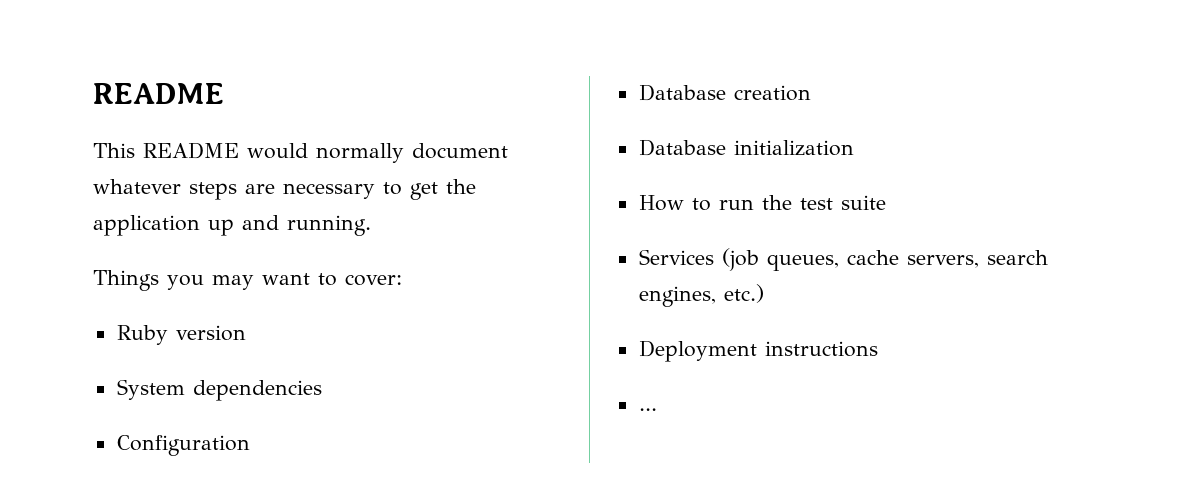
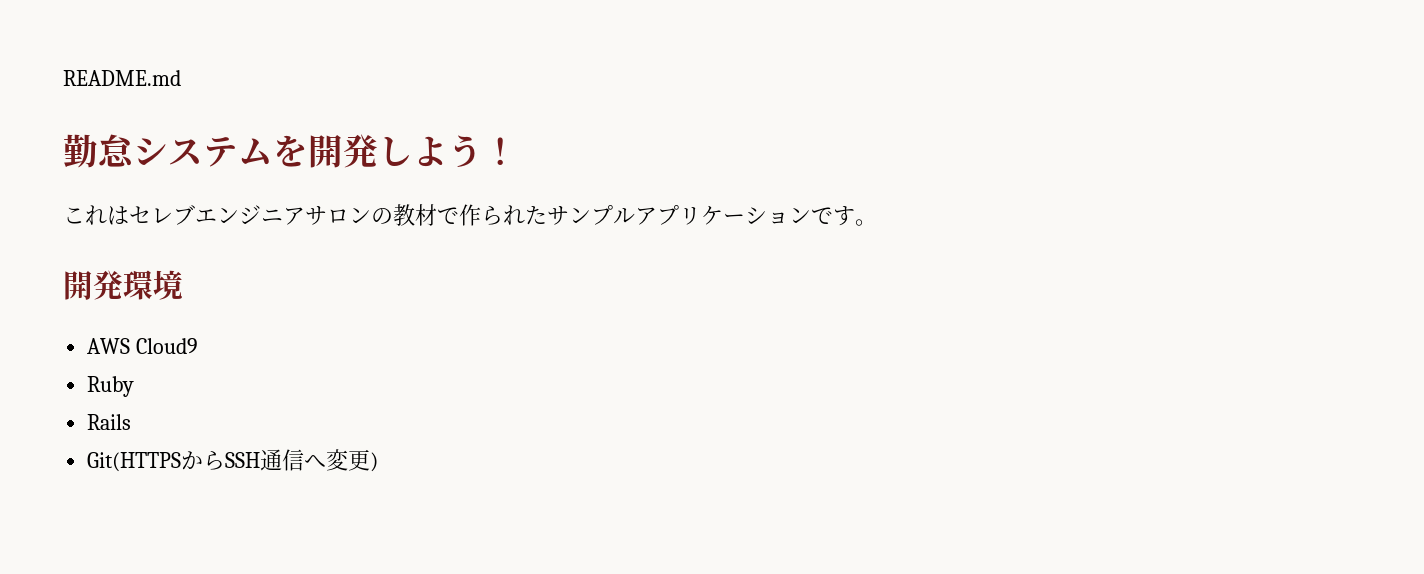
[93,83,224,104] [93,142,508,163] [93,179,476,200] [93,215,371,236] [93,270,402,291] [116,325,246,345] [116,379,322,401] [116,435,250,456] [638,84,811,101] [638,139,854,156] [638,195,886,211] [638,248,1048,271] [638,284,764,307] [638,340,878,362] [638,408,657,411] README // This README would normally document whatever steps are necessary to get the application up and running. // Things you may want to cover: // Ruby version // System dependencies // Configuration // Database creation // Database initialization // How to run the test suite // Services (job queues, cache servers, search engines, etc.) // Deployment instructions // ... -> [63,70,181,86] [63,134,518,168] [63,204,877,226] [63,270,183,300] [87,338,199,354] [87,376,135,397] [87,414,132,430] [87,449,379,472] README.md // 勤怠システムを開発しよう！ // これはセレブエンジニアサロンの教材で作られたサンプルアプリケーションです。 // 開発環境 // AWS Cloud9 // Ruby // Rails // Git(HTTPSからSSH通信へ変更)

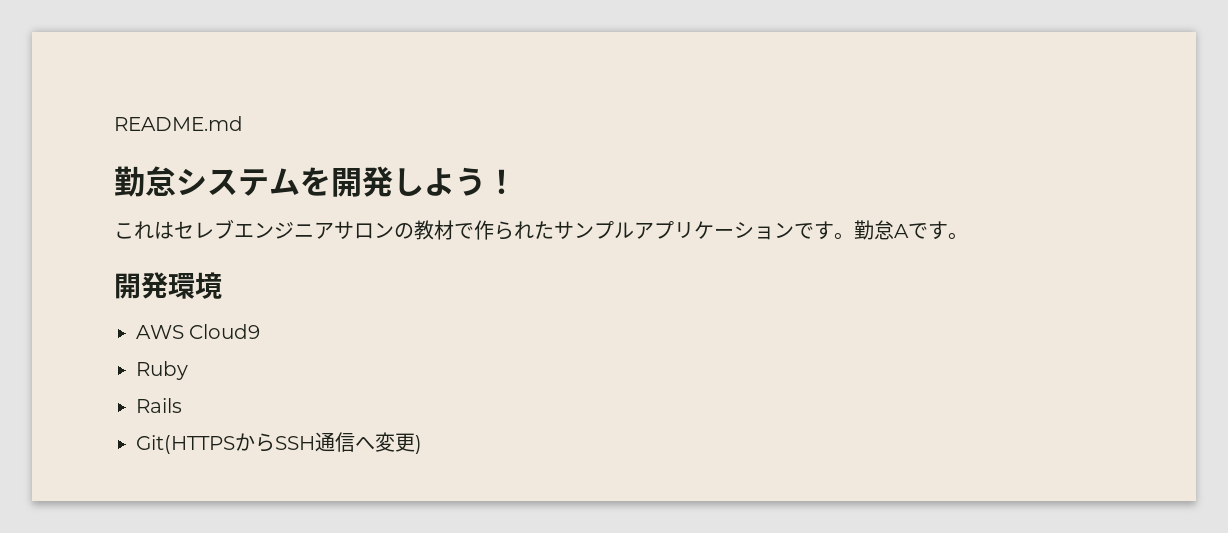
(877, 222) none -> [854,220,968,240] 勤怠Aです。

